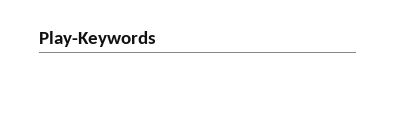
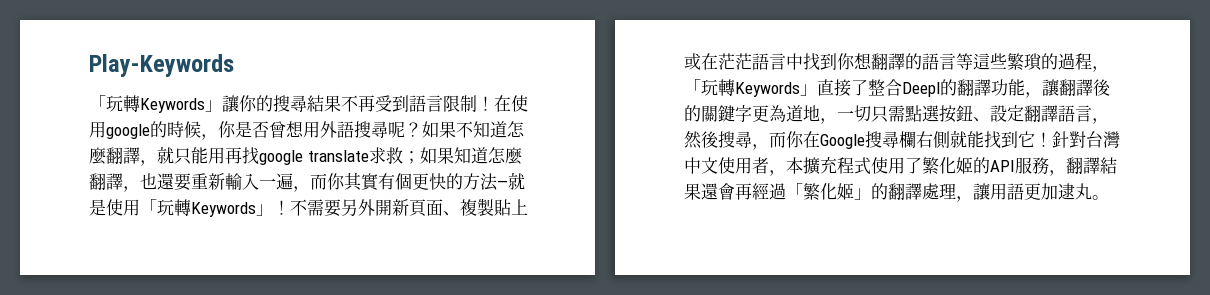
(156, 39) none -> [89,95,528,113] [89,121,525,140] [89,146,522,166] [89,172,525,192] [89,198,528,217] [684,53,1109,72] [684,79,1111,98] [684,105,1109,124] [684,130,1121,150] [684,156,1117,176] [684,183,1109,202] // 「玩轉Keywords」讓你的搜尋結果不再受到語言限制！在使用google的時候，你是否曾想用外語搜尋呢？如果不知道怎麼翻譯，就只能用再找google translate求救；如果知道怎麼翻譯，也還要重新輸入一遍，而你其實有個更快的方法—就是使用「玩轉Keywords」！不需要另外開新頁面、複製貼上或在茫茫語言中找到你想翻譯的語言等這些繁瑣的過程，「玩轉Keywords」直接了整合Deepl的翻譯功能，讓翻譯後的關鍵字更為道地，一切只需點選按鈕、設定翻譯語言，然後搜尋，而你在Google搜尋欄右側就能找到它！針對台灣中文使用者，本擴充程式使用了繁化姬的API服務，翻譯結果還會再經過「繁化姬」的翻譯處理，讓用語更加逮丸。

